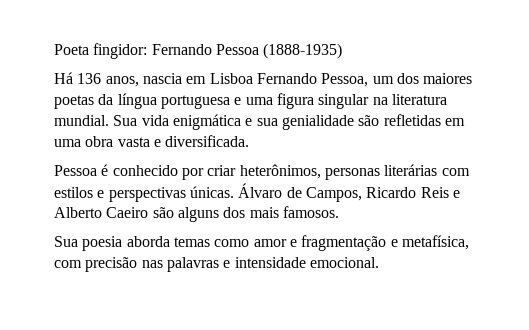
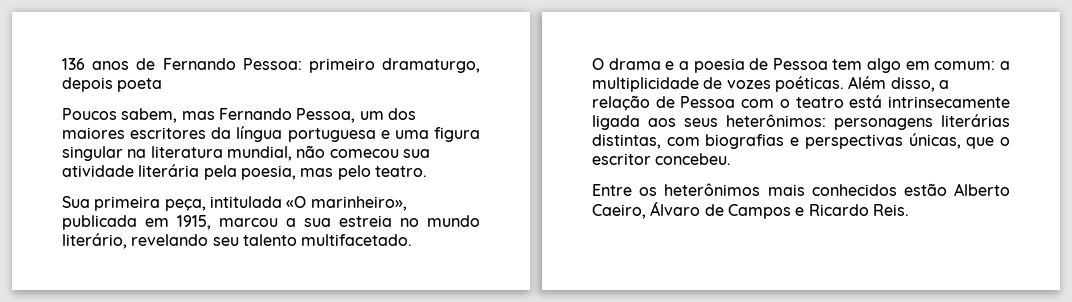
[54,43,343,59] [54,72,253,87] Poeta fingidor: Fernando Pessoa (1888-1935) // Há 136 anos, nascia em Lisboa -> [62,58,481,73] [62,77,163,92] [62,108,215,123] 136 anos de Fernando Pessoa: primeiro dramaturgo, depois poeta // Poucos sabem, mas
[54,95,94,109] poetas -> [130,127,207,139] escritores
[54,114,465,130] [54,135,250,147] [54,164,470,180] [54,183,460,202] [54,206,339,222] [54,235,469,251] [54,257,379,272] mundial. Sua vida enigmática e sua genialidade são refletidas em uma obra vasta e diversificada. // Pessoa é conhecido por criar heterônimos, personas literárias com estilos e perspectivas únicas. Álvaro de Campos, Ricardo Reis e Alberto Caeiro são alguns dos mais famosos. // Sua poesia aborda temas como amor e fragmentação e metafísica, com precisão nas palavras e intensidade emocional. -> [226,145,430,161] [62,164,427,180] [62,196,407,211] [62,215,480,230] [62,233,413,249] [592,58,1010,73] [592,76,949,92] [592,95,1010,111] [592,114,1010,130] [592,133,1010,149] [592,153,732,165] [592,183,1011,196] [592,202,909,219] mundial, não comecou sua atividade literária pela poesia, mas pelo teatro. // Sua primeira peça, intitulada «O marinheiro», publicada em 1915, marcou a sua estreia no mundo literário, revelando seu talento multifacetado. // O drama e a poesia de Pessoa tem algo em comum: a multiplicidade de vozes poéticas. Além disso, a relação de Pessoa com o teatro está intrinsecamente ligada aos seus heterônimos: personagens literárias distintas, com biografias e perspectivas únicas, que o escritor concebeu. // Entre os heterônimos mais conhecidos estão Alberto Caeiro, Álvaro de Campos e Ricardo Reis.

